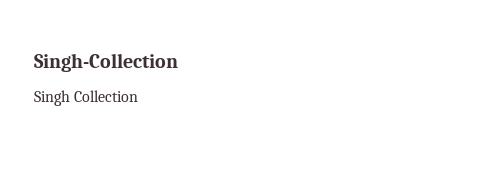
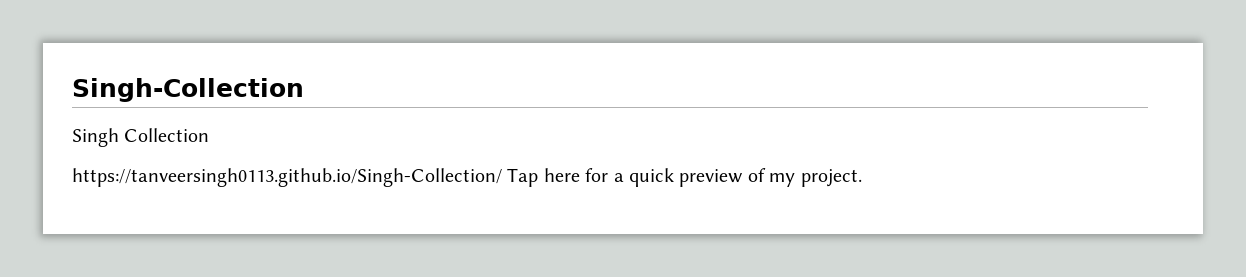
(139, 96) none -> [72,168,862,187] // https://tanveersingh0113.github.io/Singh-Collection/ Tap here for a quick preview of my project.

